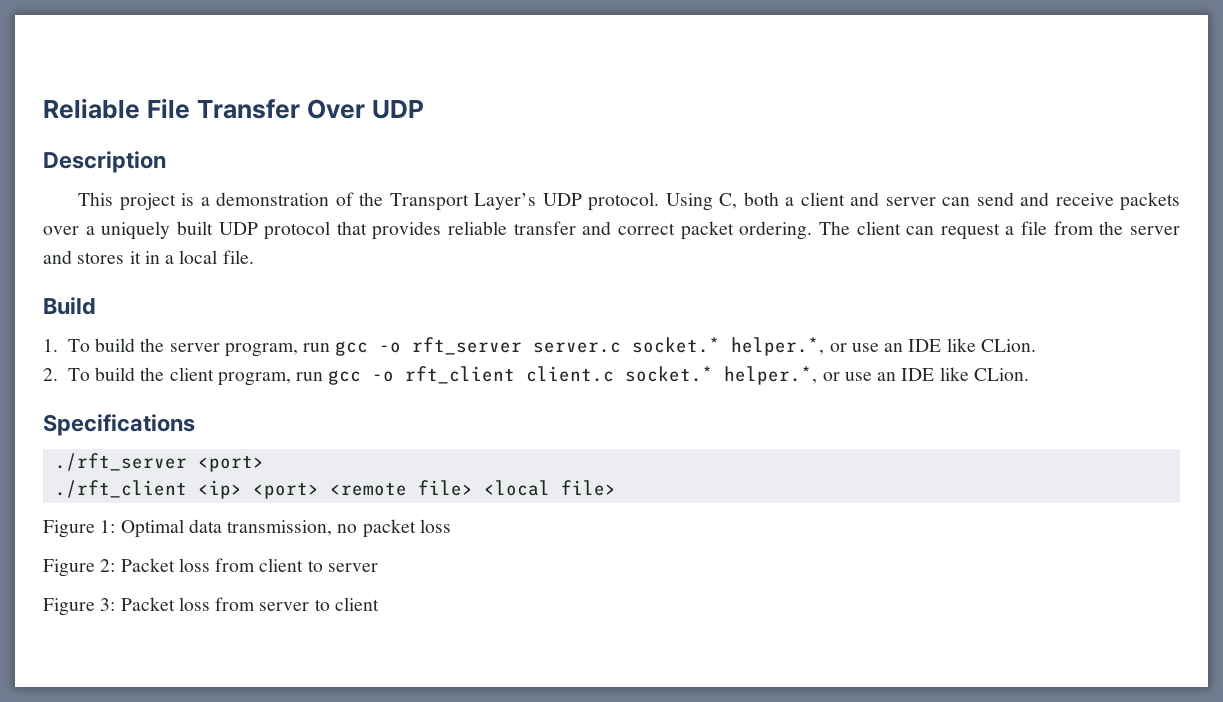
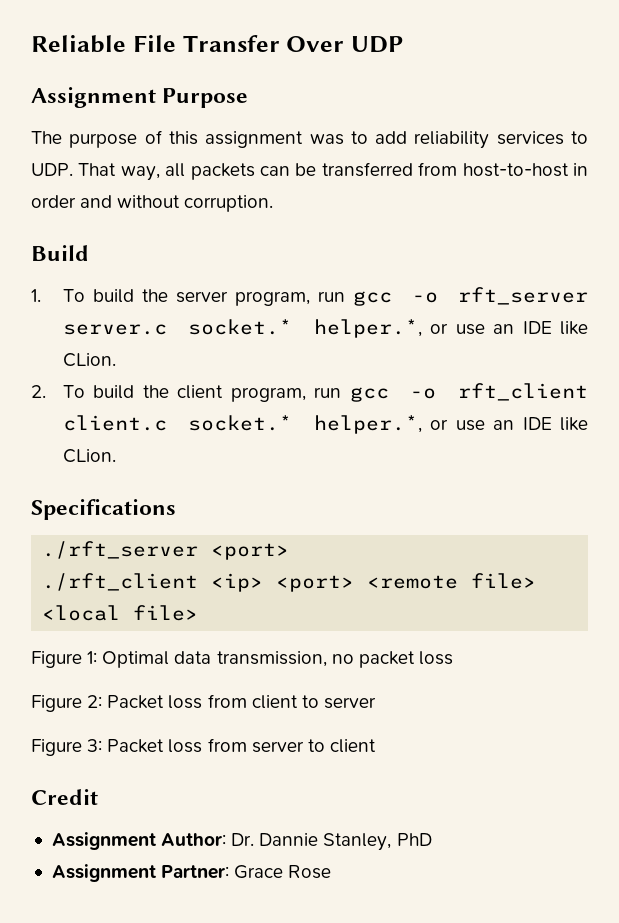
[43,151,166,173] [78,192,1181,211] [43,221,1180,240] [43,250,254,264] Description // This project is a demonstration of the Transport Layer’s UDP protocol. Using C, both a client and server can send and receive packets over a uniquely built UDP protocol that provides reliable transfer and correct packet ordering. The client can request a file from the server and stores it in a local file. -> [31,87,249,108] [31,130,588,149] [31,162,588,181] [31,195,274,212] Assignment Purpose // The purpose of this assignment was to add reliability services to UDP. That way, all packets can be transferred from host-to-host in order and without corruption.
(379, 604) none -> [31,789,98,805] [51,832,432,851] [51,864,332,882] // Credit // Assignment Author: Dr. Dannie Stanley, PhD // Assignment Partner: Grace Rose

